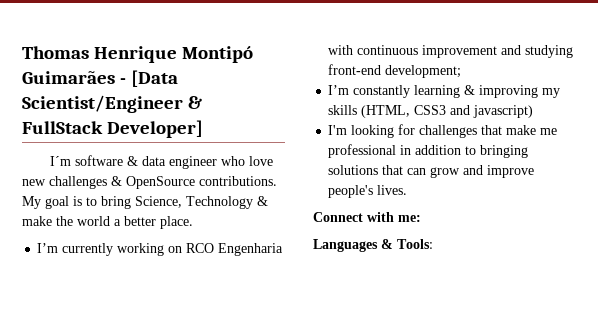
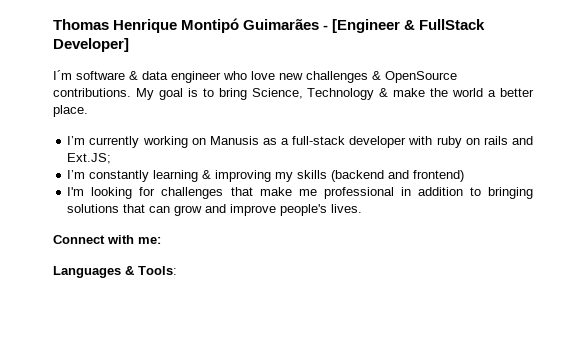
[131,70,179,87] [22,95,183,113] [Data Scientist/Engineer -> [332,19,401,33] [Engineer
[186,243,284,256] [328,45,574,58] [328,64,462,78] RCO Engenharia with continuous improvement and studying front-end development; -> [209,136,533,148] [67,153,112,164] Manusis as a full-stack developer with ruby on rails and Ext.JS;
[361,105,534,118] (HTML, CSS3 and javascript) -> [331,170,465,182] (backend and frontend)

